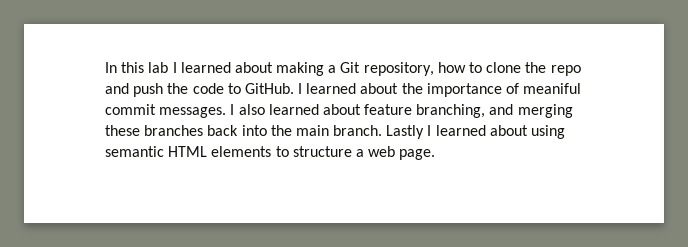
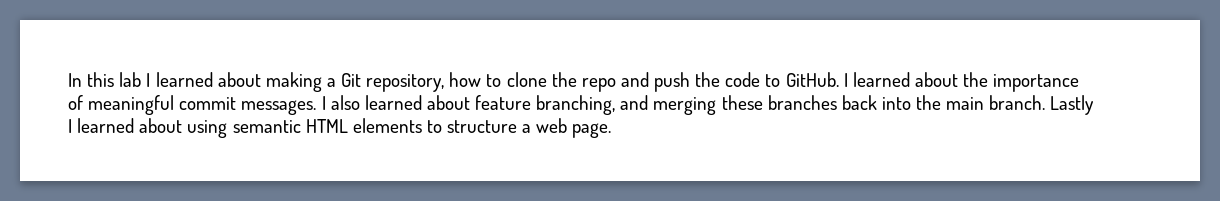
[523,83,582,94] meaniful -> [88,95,175,115] meaningful

